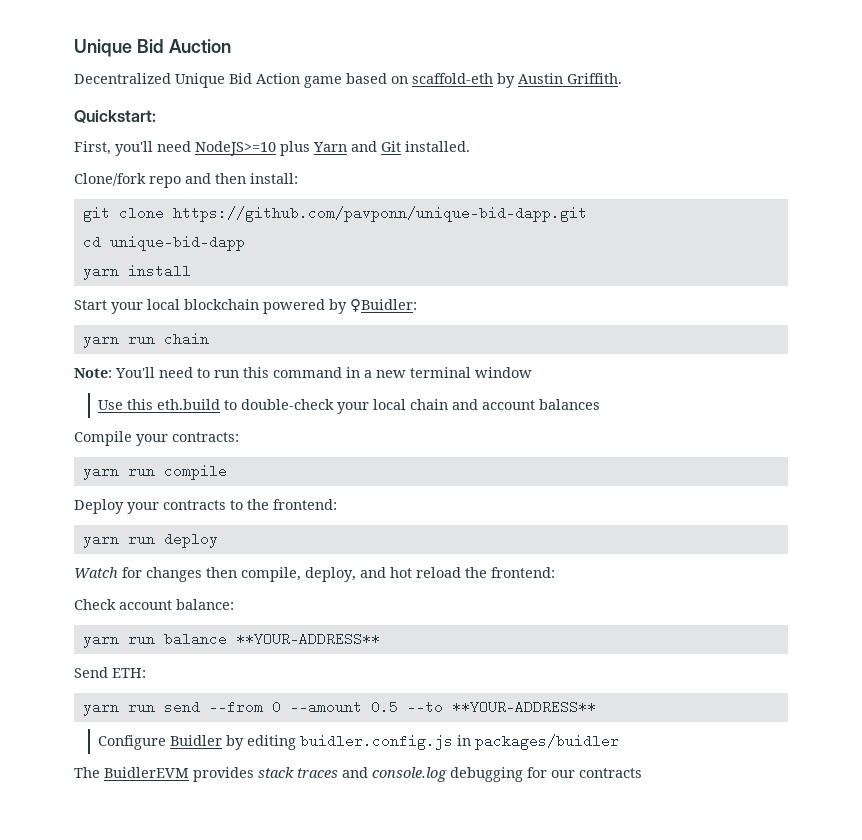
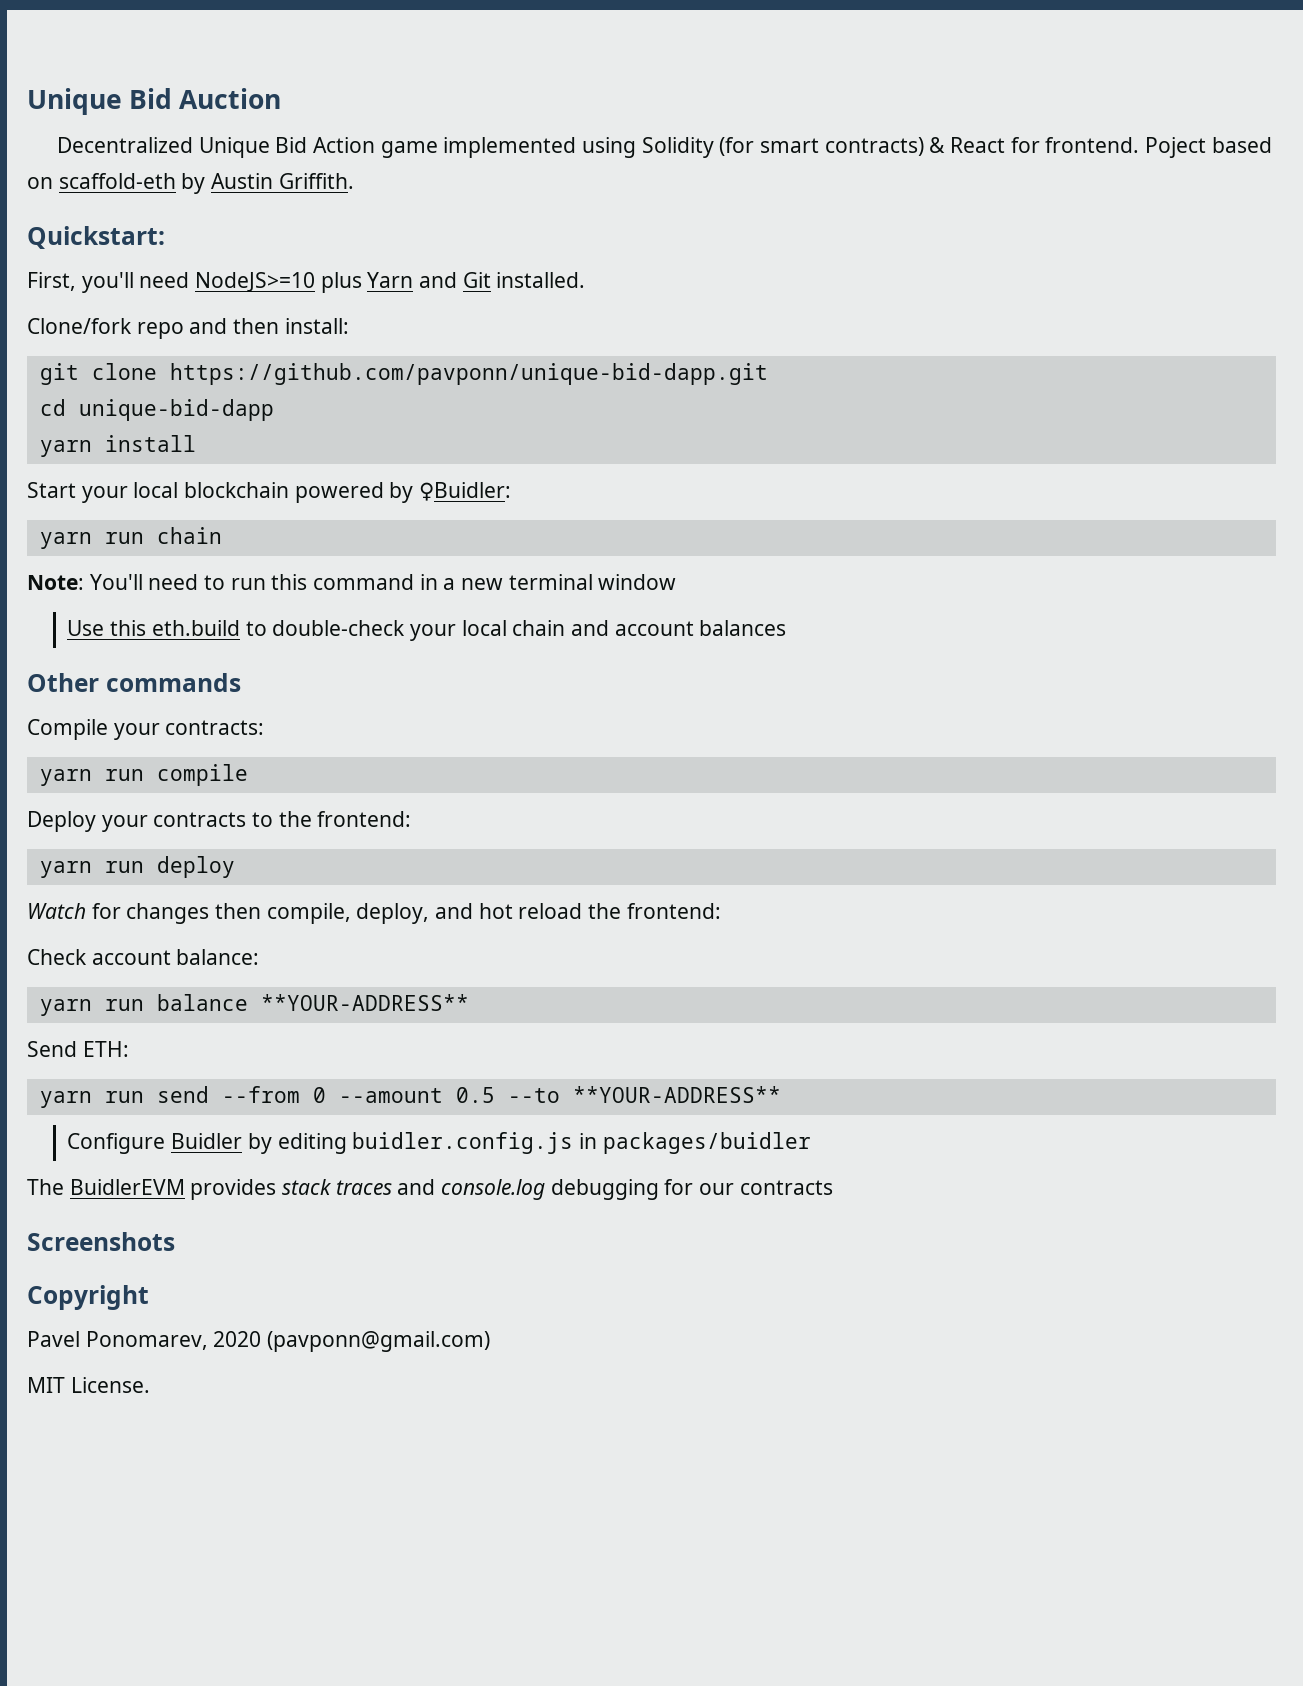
(342, 82) none -> [443,137,1207,158] implemented using Solidity (for smart contracts) & React for frontend. Poject
(601, 404) none -> [27,673,241,692] // Other commands
(642, 773) none -> [27,1232,175,1251] [27,1285,149,1310] [27,1331,491,1352] [27,1377,150,1393] // Screenshots // Copyright // Pavel Ponomarev, 2020 (pavponn@gmail.com) // MIT License.

